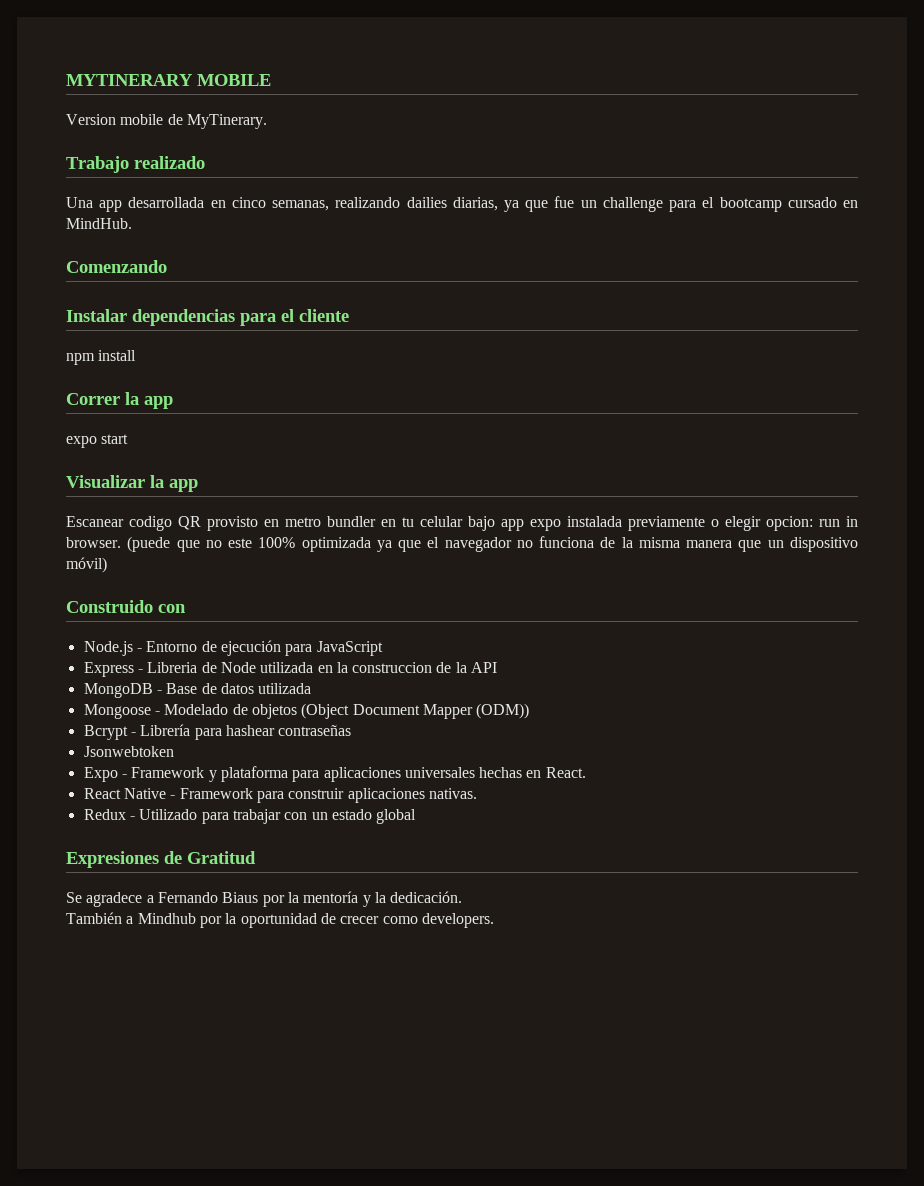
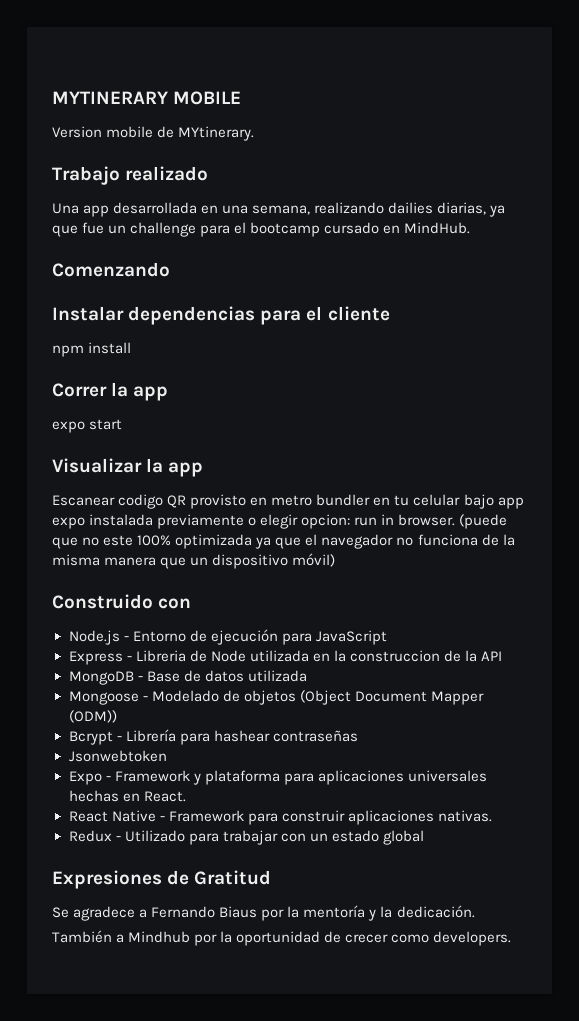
[186,114,267,129] MyTinerary. -> [178,126,255,141] MYtinerary.
[231,197,330,211] cinco semanas, -> [222,205,311,215] una semana,

